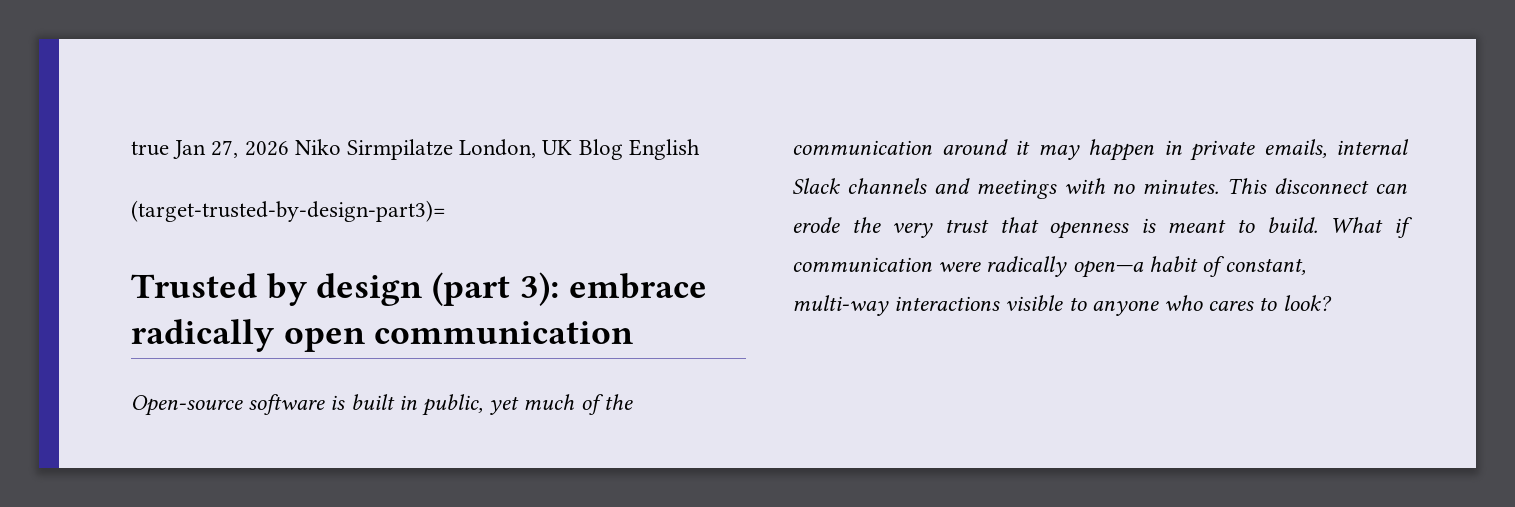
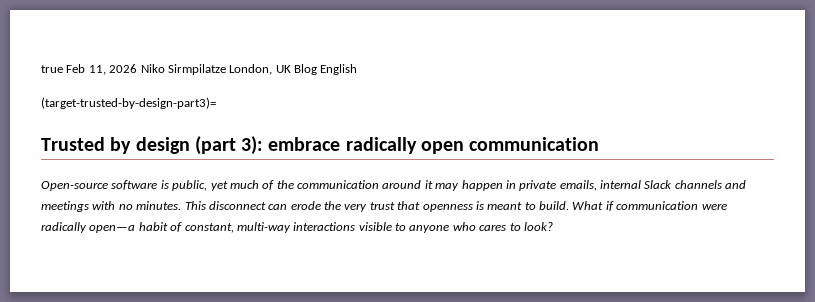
[173,140,239,159] Jan 27, -> [66,64,106,75] Feb 11,
[350,394,417,410] built in -> (169, 184) none

